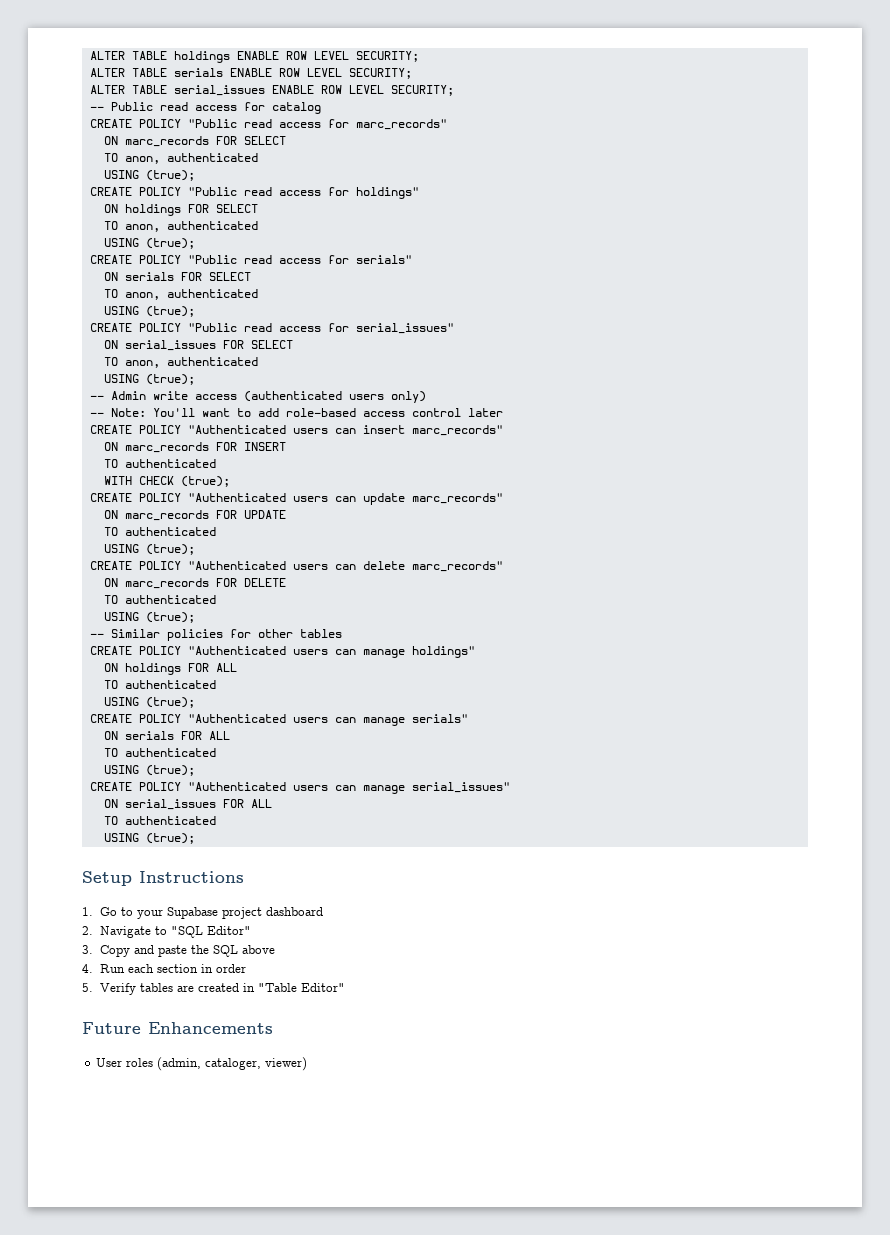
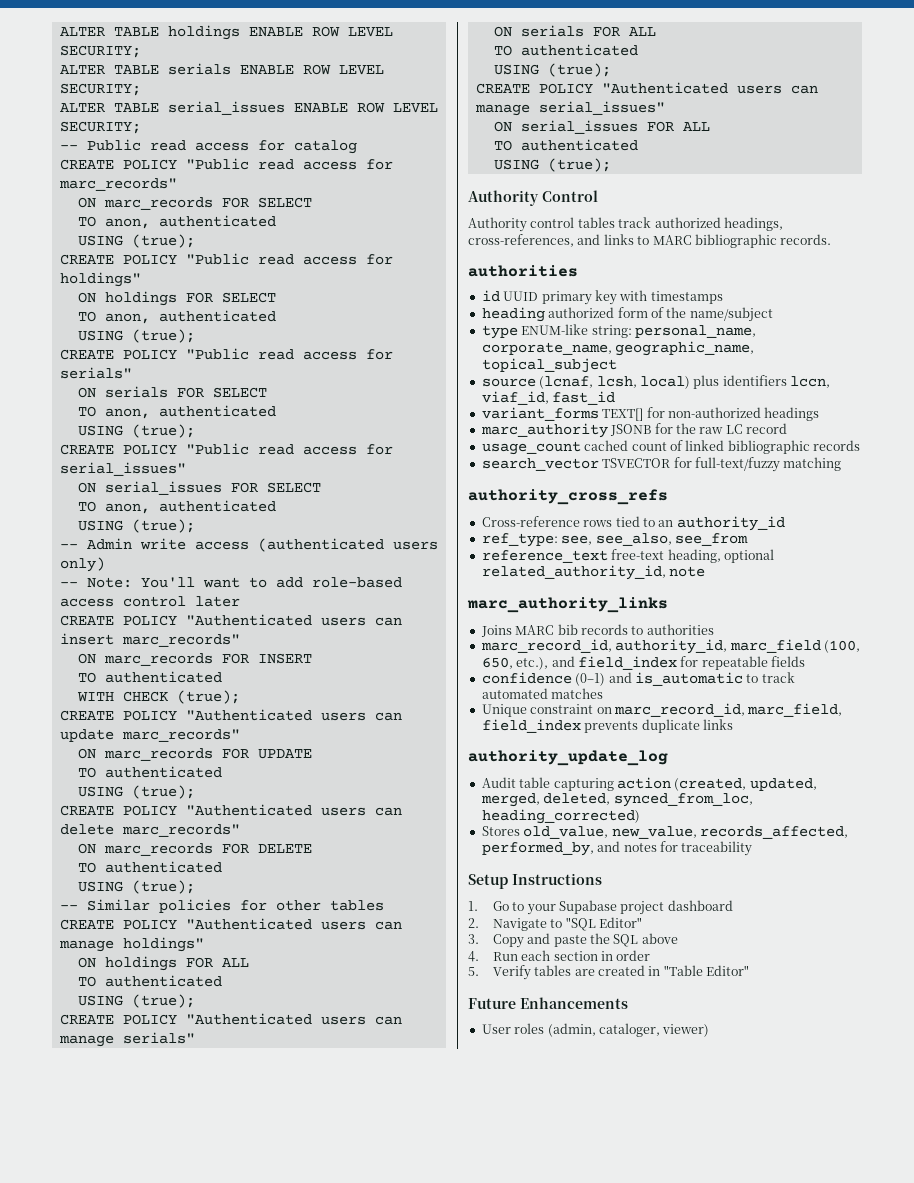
(195, 838) none -> [468,190,598,206] [468,217,783,232] [468,234,832,248] [468,265,578,277] [481,290,723,305] [481,307,773,322] [481,324,756,339] [481,341,755,356] [481,358,617,373] [481,375,830,389] [481,391,616,405] [481,407,820,421] [480,423,787,438] [481,440,860,455] [481,457,842,472] [468,489,668,505] [481,516,785,531] [481,533,748,547] [481,549,774,563] [481,565,706,580] [467,597,668,613] [480,624,714,637] [480,639,860,654] [481,656,805,670] [481,672,795,686] [481,688,604,699] [481,703,843,717] [481,719,733,733] [468,750,668,766] [481,777,817,791] [480,793,753,807] [481,809,640,824] [481,826,848,839] [481,841,753,856] // Authority Control // Authority control tables track authorized headings, cross-references, and links to MARC bibliographic records. // authorities // id UUID primary key with timestamps // heading authorized form of the name/subject // type ENUM-like string: personal_name, corporate_name, geographic_name, topical_subject // source (lcnaf, lcsh, local) plus identifiers lccn, viaf_id, fast_id // variant_forms TEXT[] for non-authorized headings // marc_authority JSONB for the raw LC record // usage_count cached count of linked bibliographic records // search_vector TSVECTOR for full-text/fuzzy matching // authority_cross_refs // Cross-reference rows tied to an authority_id // ref_type: see, see_also, see_from // reference_text free-text heading, optional related_authority_id, note // marc_authority_links // Joins MARC bib records to authorities // marc_record_id, authority_id, marc_field (100, 650, etc.), and field_index for repeatable fields // confidence (0–1) and is_automatic to track automated matches // Unique constraint on marc_record_id, marc_field, field_index prevents duplicate links // authority_update_log // Audit table capturing action (created, updated, merged, deleted, synced_from_loc, heading_corrected) // Stores old_value, new_value, records_affected, performed_by, and notes for traceability

